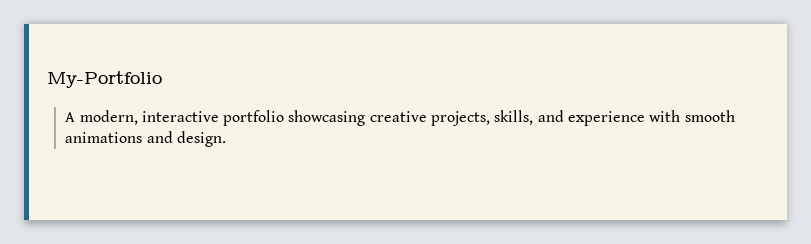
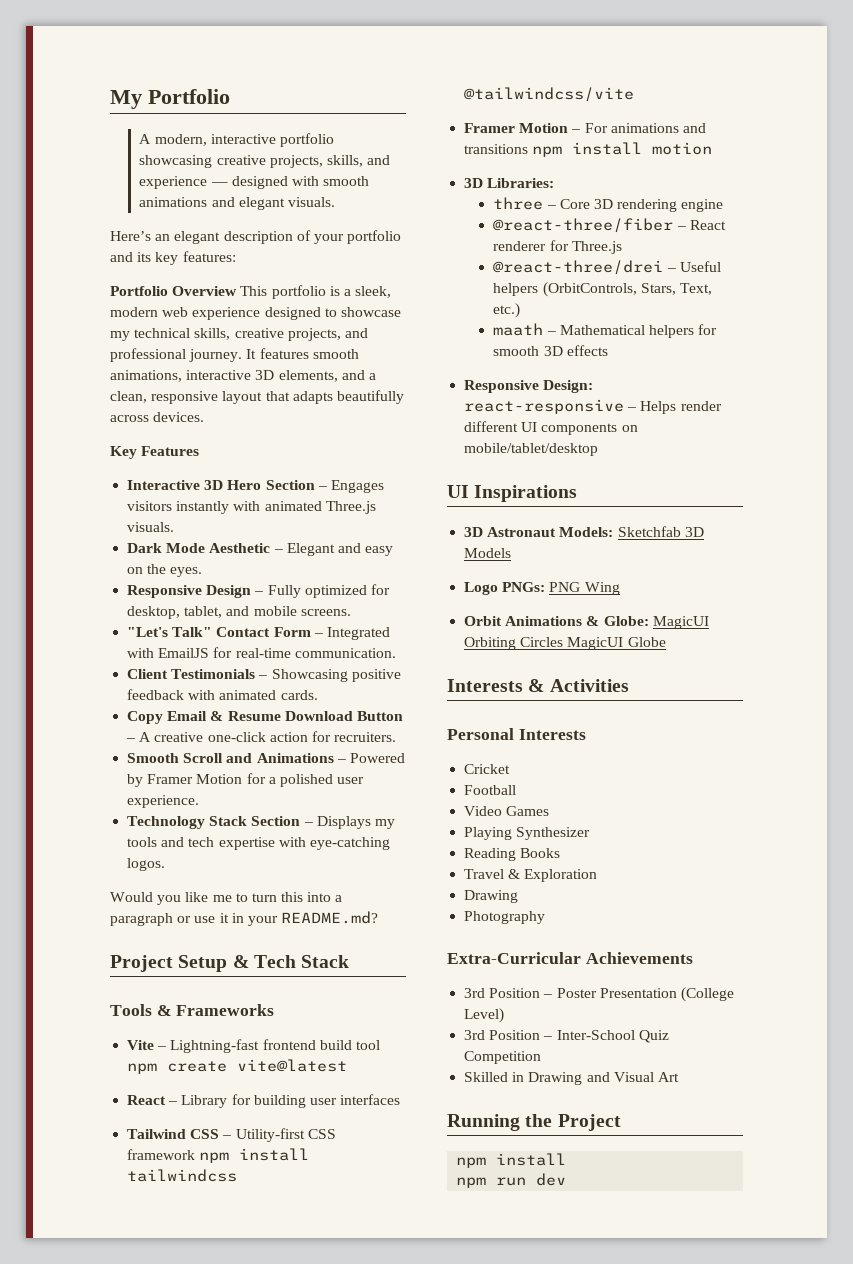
[47,71,162,88] My-Portfolio -> [110,89,230,109] My Portfolio
(646, 118) none -> [210,176,288,189] — designed
[176,131,226,147] design. -> [238,197,335,210] [110,230,402,244] [110,251,236,265] [110,285,392,299] [110,307,401,320] [110,328,368,341] [110,348,359,362] [110,370,376,382] [110,390,404,404] [110,412,205,422] [110,446,200,459] [127,480,384,493] [127,501,376,514] [127,522,175,532] [127,543,394,556] [127,564,203,577] [127,584,390,598] [127,606,351,619] [127,627,390,640] [127,647,396,658] [127,669,401,682] [127,689,318,700] [127,711,403,724] [126,731,397,742] [127,753,405,763] [127,773,365,787] [127,795,200,808] [127,816,395,829] [127,837,390,850] [127,858,166,871] [110,892,343,905] [110,911,379,926] [110,955,350,972] [110,1004,275,1016] [127,1039,380,1053] [127,1059,348,1074] [127,1094,401,1108] [127,1128,336,1142] [127,1148,310,1163] [127,1169,238,1182] [464,87,635,102] [464,123,706,133] [464,142,713,157] [464,178,555,188] [493,197,724,212] [493,218,726,233] [493,240,622,254] [493,260,721,275] [493,282,712,297] [493,303,521,318] [493,323,718,338] [493,345,608,356] [464,380,594,393] [464,399,722,414] [464,421,638,435] [464,443,599,456] [447,485,578,502] [464,526,704,537] [464,548,512,558] [464,582,620,595] [464,616,709,629] [464,637,666,650] [447,679,629,692] [447,728,586,740] [464,764,511,774] [464,785,517,795] [464,806,550,816] [464,827,591,840] [464,848,561,861] [464,869,598,882] [464,890,519,903] [464,911,546,924] [447,952,693,964] [464,987,734,1002] [464,1008,505,1023] [464,1030,669,1043] [464,1051,542,1064] [464,1072,679,1085] [447,1114,621,1131] [456,1153,567,1168] [456,1173,567,1188] elegant visuals. // Here’s an elegant description of your portfolio and its key features: // Portfolio Overview This portfolio is a sleek, modern web experience designed to showcase my technical skills, creative projects, and professional journey. It features smooth animations, interactive 3D elements, and a clean, responsive layout that adapts beautifully across devices. // Key Features // Interactive 3D Hero Section – Engages visitors instantly with animated Three.js visuals. // Dark Mode Aesthetic – Elegant and easy on the eyes. // Responsive Design – Fully optimized for desktop, tablet, and mobile screens. // "Let's Talk" Contact Form – Integrated with EmailJS for real-time communication. // Client Testimonials – Showcasing positive feedback with animated cards. // Copy Email & Resume Download Button – A creative one-click action for recruiters. // Smooth Scroll and Animations – Powered by Framer Motion for a polished user experience. // Technology Stack Section – Displays my tools and tech expertise with eye-catching logos. // Would you like me to turn this into a paragraph or use it in your README.md? // Project Setup & Tech Stack // Tools & Frameworks // Vite – Lightning-fast frontend build tool npm create vite@latest // React – Library for building user interfaces // Tailwind CSS – Utility-first CSS framework npm install tailwindcss @tailwindcss/vite // Framer Motion – For animations and transitions npm install motion // 3D Libraries: // three – Core 3D rendering engine // @react-three/fiber – React renderer for Three.js // @react-three/drei – Useful helpers (OrbitControls, Stars, Text, etc.) // maath – Mathematical helpers for smooth 3D effects // Responsive Design: react-responsive – Helps render different UI components on mobile/tablet/desktop // UI Inspirations // 3D Astronaut Models: Sketchfab 3D Models // Logo PNGs: PNG Wing // Orbit Animations & Globe: MagicUI Orbiting Circles MagicUI Globe // Interests & Activities // Personal Interests // Cricket // Football // Video Games // Playing Synthesizer // Reading Books // Travel & Exploration // Drawing // Photography // Extra-Curricular Achievements // 3rd Position – Poster Presentation (College Level) // 3rd Position – Inter-School Quiz Competition // Skilled in Drawing and Visual Art // Running the Project // npm install // npm run dev

